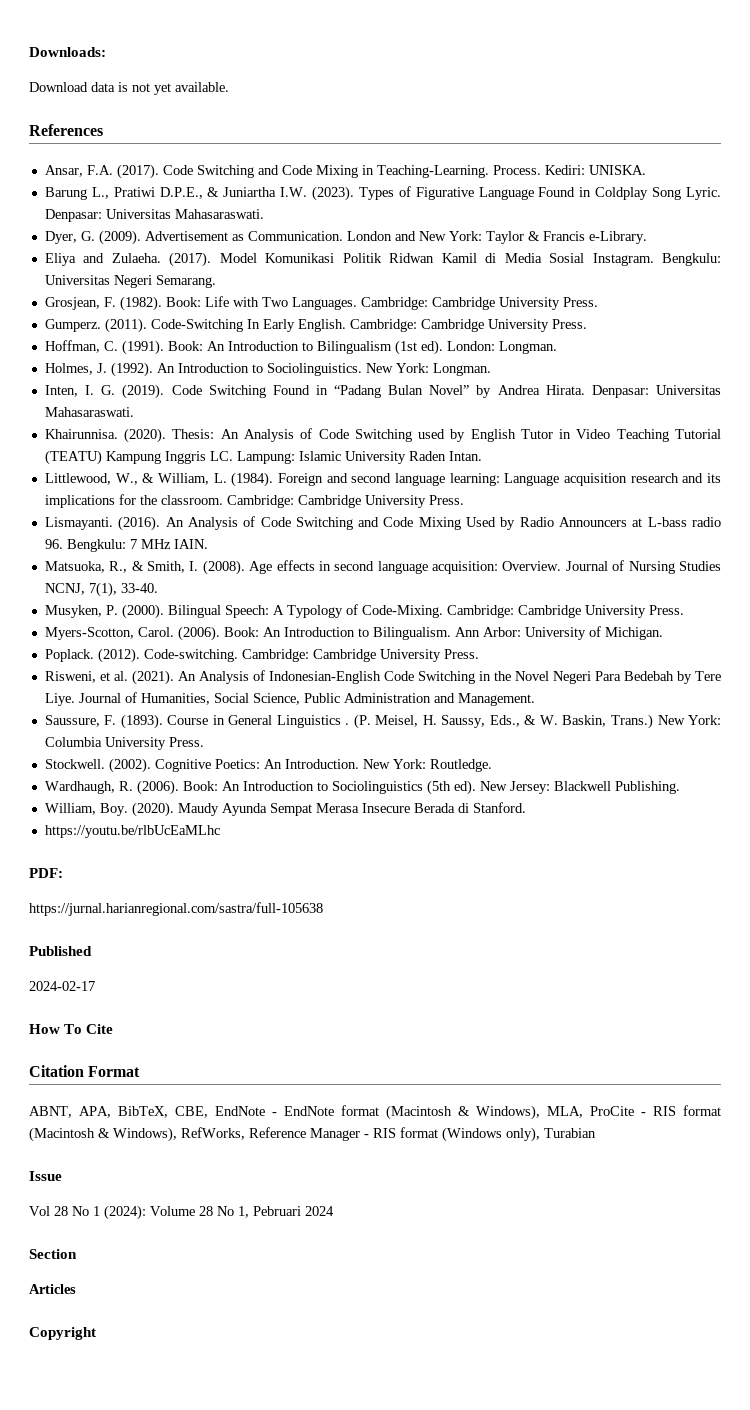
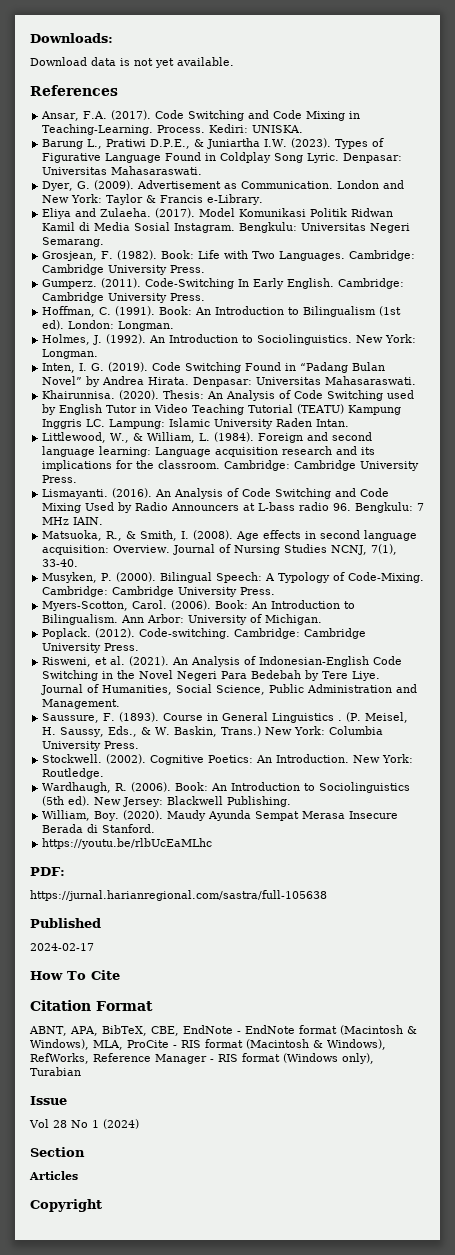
[104,1205,334,1220] (2024): Volume 28 No 1, Pebruari 2024 -> [103,1119,139,1129] (2024)

